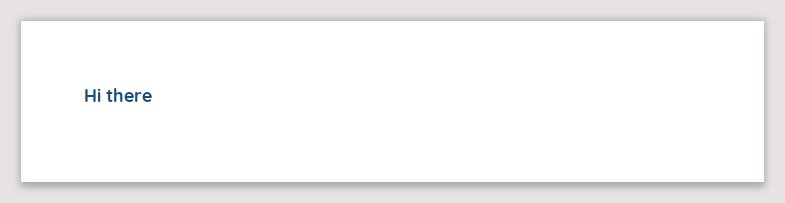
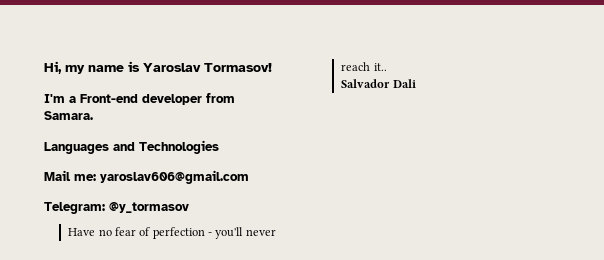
[84,88,152,102] Hi there -> [44,61,272,74] [44,93,235,105] [44,111,93,120] [44,140,219,154] [44,170,249,184] [44,202,189,214] [68,227,276,239] [341,62,387,71] [341,79,416,88] Hi, my name is Yaroslav Tormasov! // I'm a Front-end developer from Samara. // Languages and Technologies // Mail me: yaroslav606@gmail.com // Telegram: @y_tormasov // Have no fear of perfection - you'll never reach it.. // Salvador Dali

